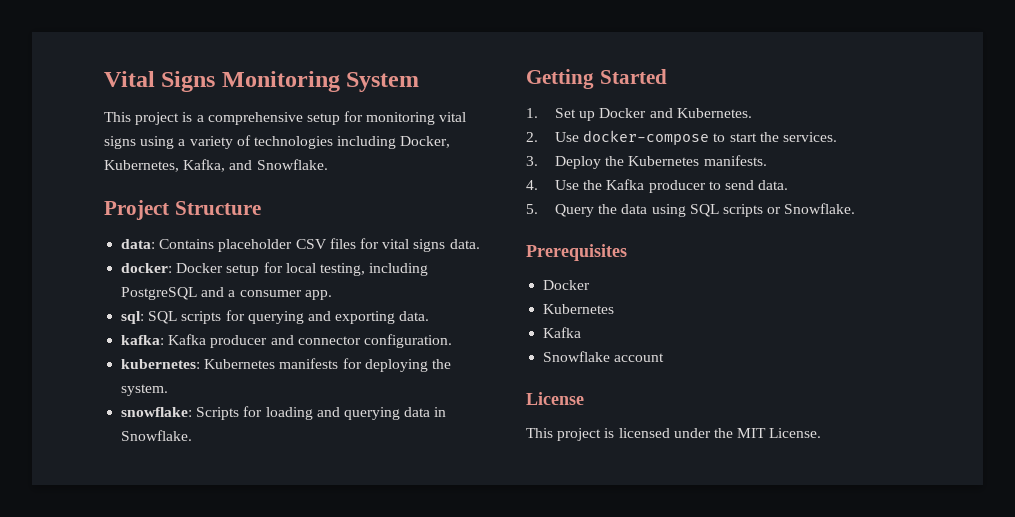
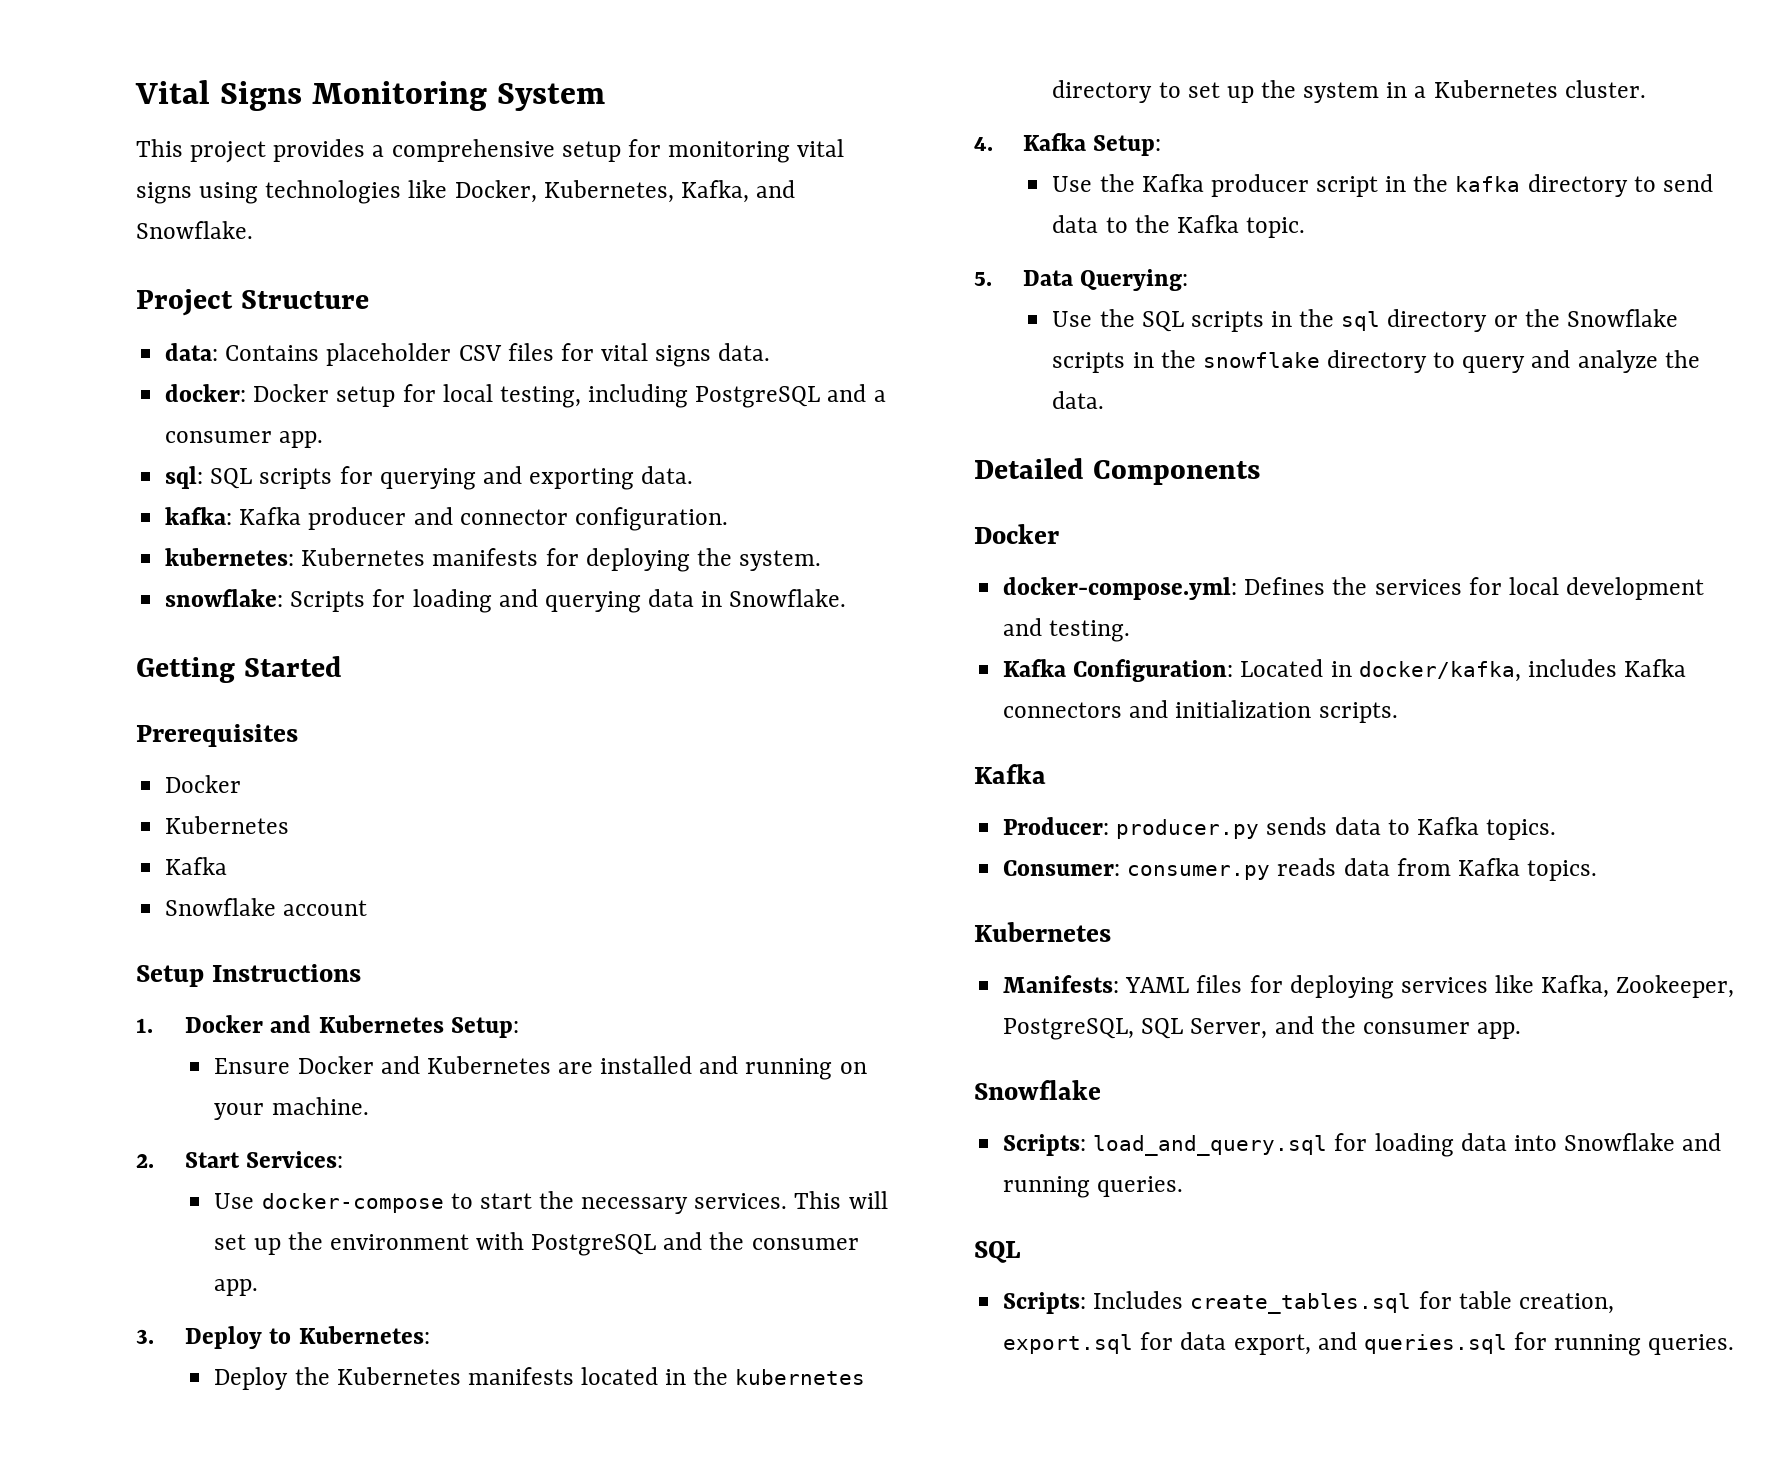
[182,112,193,122] is -> [273,139,366,162] provides
[178,135,397,149] a variety of technologies including -> [265,180,448,204] technologies like
[526,108,752,121] [526,130,838,145] [526,155,767,169] [526,179,789,193] [526,203,856,217] // 1. Set up Docker and Kubernetes. // 2. Use docker-compose to start the services. // 3. Deploy the Kubernetes manifests. // 4. Use the Kafka producer to send data. // 5. Query the data using SQL scripts or Snowflake. -> (342, 666) none
[526,392,584,405] [526,428,822,441] License // This project is licensed under the MIT License. -> [136,964,361,987] [136,1015,519,1038] [214,1056,867,1080] [214,1097,369,1120] [136,1151,344,1168] [214,1191,888,1214] [214,1232,859,1256] [214,1279,259,1296] [136,1326,430,1349] [214,1367,866,1390] [1052,80,1646,103] [974,133,1162,156] [1052,174,1713,197] [1052,215,1305,238] [974,269,1189,291] [1052,309,1678,332] [1052,350,1700,373] [1052,391,1105,409] [974,458,1260,485] [974,524,1059,544] [1003,577,1705,600] [1003,618,1131,642] [1003,659,1687,682] [1003,700,1398,723] [974,764,1046,784] [1003,817,1557,840] [1003,858,1598,881] [974,922,1111,942] [1003,975,1735,999] [1003,1016,1522,1040] [974,1080,1101,1100] [1003,1133,1722,1157] [1003,1176,1184,1198] [974,1241,1020,1263] [1003,1291,1614,1314] [1003,1332,1735,1356] Setup Instructions // 1. Docker and Kubernetes Setup: // Ensure Docker and Kubernetes are installed and running on your machine. // 2. Start Services: // Use docker-compose to start the necessary services. This will set up the environment with PostgreSQL and the consumer app. // 3. Deploy to Kubernetes: // Deploy the Kubernetes manifests located in the kubernetes directory to set up the system in a Kubernetes cluster. // 4. Kafka Setup: // Use the Kafka producer script in the kafka directory to send data to the Kafka topic. // 5. Data Querying: // Use the SQL scripts in the sql directory or the Snowflake scripts in the snowflake directory to query and analyze the data. // Detailed Components // Docker // docker-compose.yml: Defines the services for local development and testing. // Kafka Configuration: Located in docker/kafka, includes Kafka connectors and initialization scripts. // Kafka // Producer: producer.py sends data to Kafka topics. // Consumer: consumer.py reads data from Kafka topics. // Kubernetes // Manifests: YAML files for deploying services like Kafka, Zookeeper, PostgreSQL, SQL Server, and the consumer app. // Snowflake // Scripts: load_and_query.sql for loading data into Snowflake and running queries. // SQL // Scripts: Includes create_tables.sql for table creation, export.sql for data export, and queries.sql for running queries.

